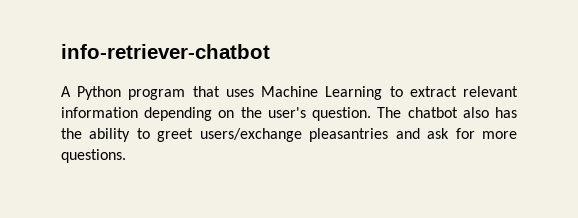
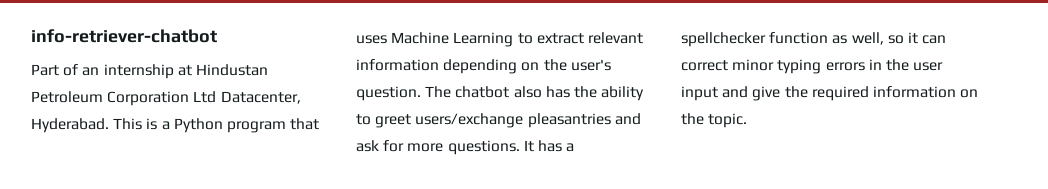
[61,86,71,97] A -> [31,64,268,79] [31,91,301,106] [31,118,170,133] Part of an internship at Hindustan Petroleum Corporation Ltd Datacenter, Hyderabad. This is a
(126, 156) none -> [523,140,575,152] [681,32,947,47] [681,59,944,74] [681,86,979,101] [681,113,748,128] It has a spellchecker function as well, so it can correct minor typing errors in the user input and give the required information on the topic.

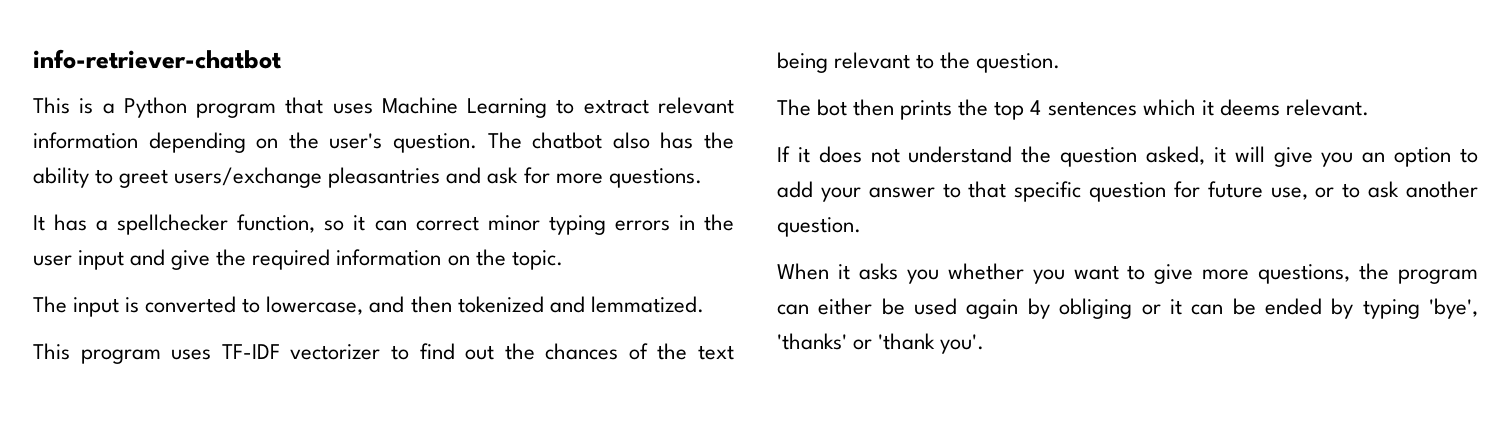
[31,64,268,79] [31,91,301,106] [31,118,109,133] Part of an internship at Hindustan Petroleum Corporation Ltd Datacenter, Hyderabad. -> (282, 59) none
(520, 147) none -> (702, 178) //
[769,32,884,45] function as well, -> [237,214,316,233] function,
(748, 120) none -> [33,296,704,317] [33,343,735,364] [777,52,1061,73] [777,99,1369,120] [777,146,1478,167] [777,181,1478,202] [777,217,861,237] [777,263,1478,284] [777,298,1478,319] [777,333,985,354] // The input is converted to lowercase, and then tokenized and lemmatized. // This program uses TF-IDF vectorizer to find out the chances of the text being relevant to the question. // The bot then prints the top 4 sentences which it deems relevant. // If it does not understand the question asked, it will give you an option to add your answer to that specific question for future use, or to ask another question. // When it asks you whether you want to give more questions, the program can either be used again by obliging or it can be ended by typing 'bye', 'thanks' or 'thank you'.

